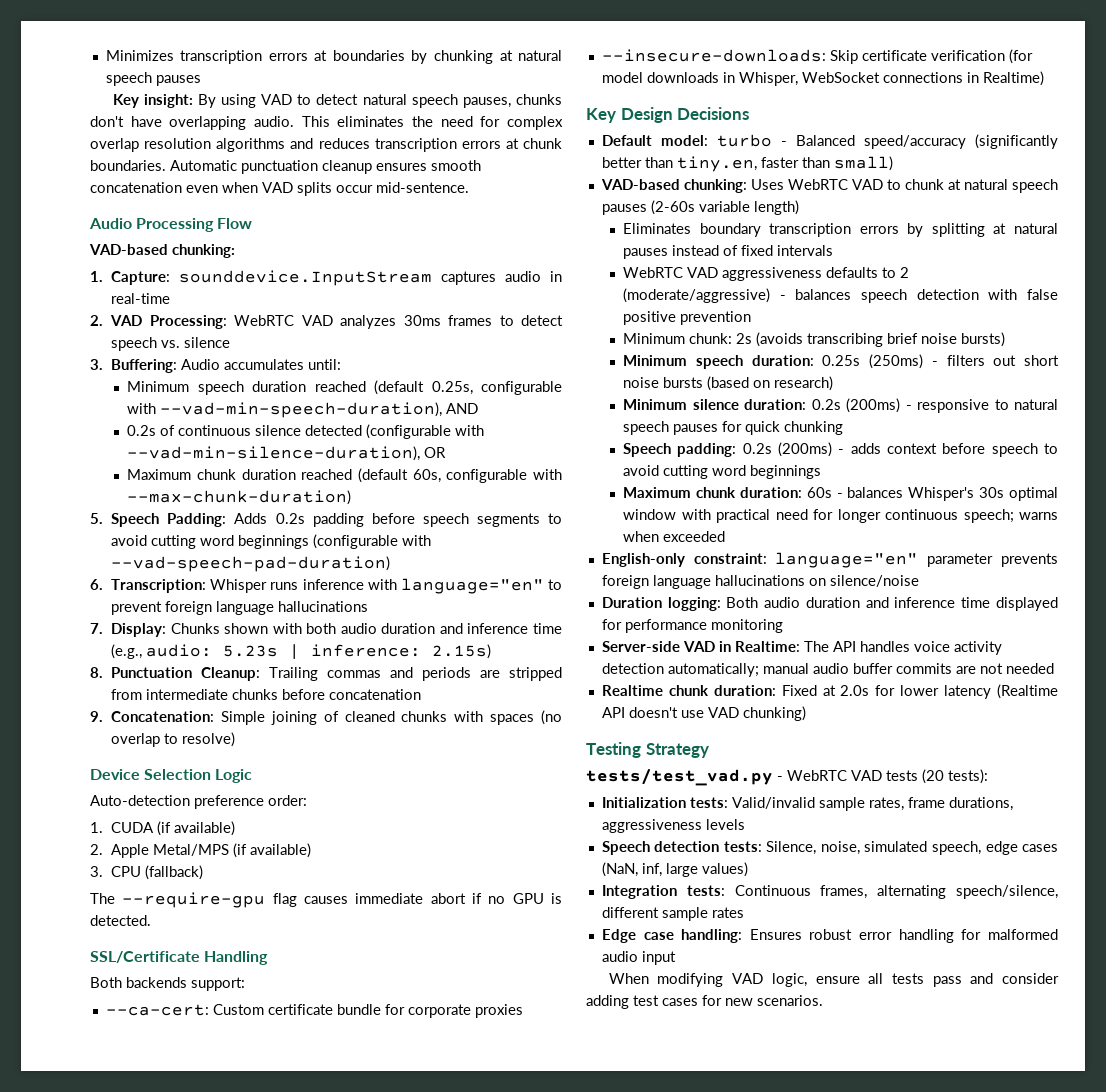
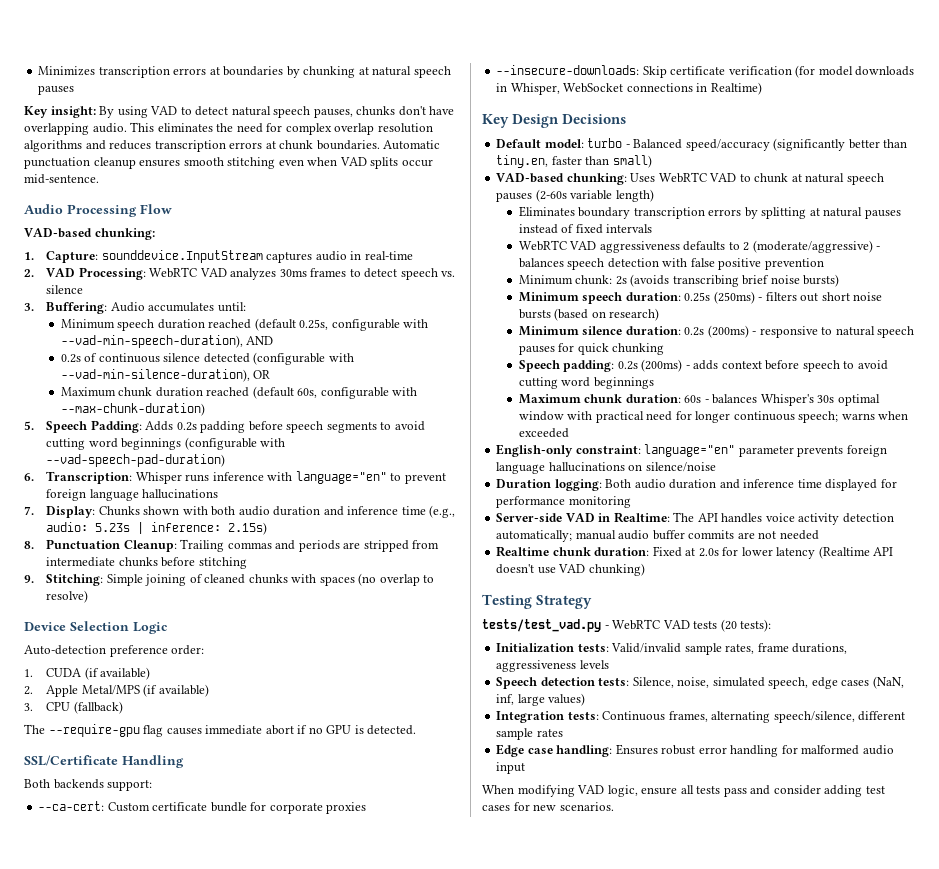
[90,182,182,193] concatenation -> [227,157,276,169] stitching
[329,689,422,700] concatenation -> [198,557,247,569] stitching
[111,711,215,722] Concatenation: -> [46,574,104,586] Stitching:

